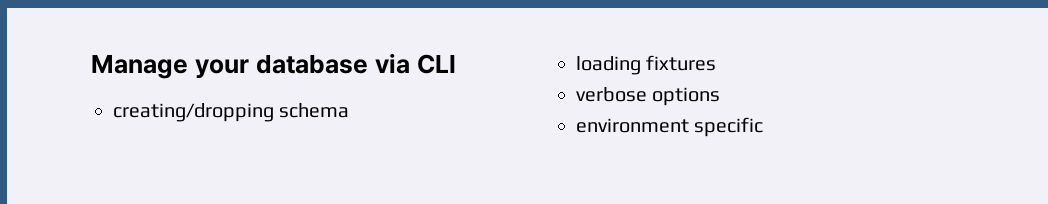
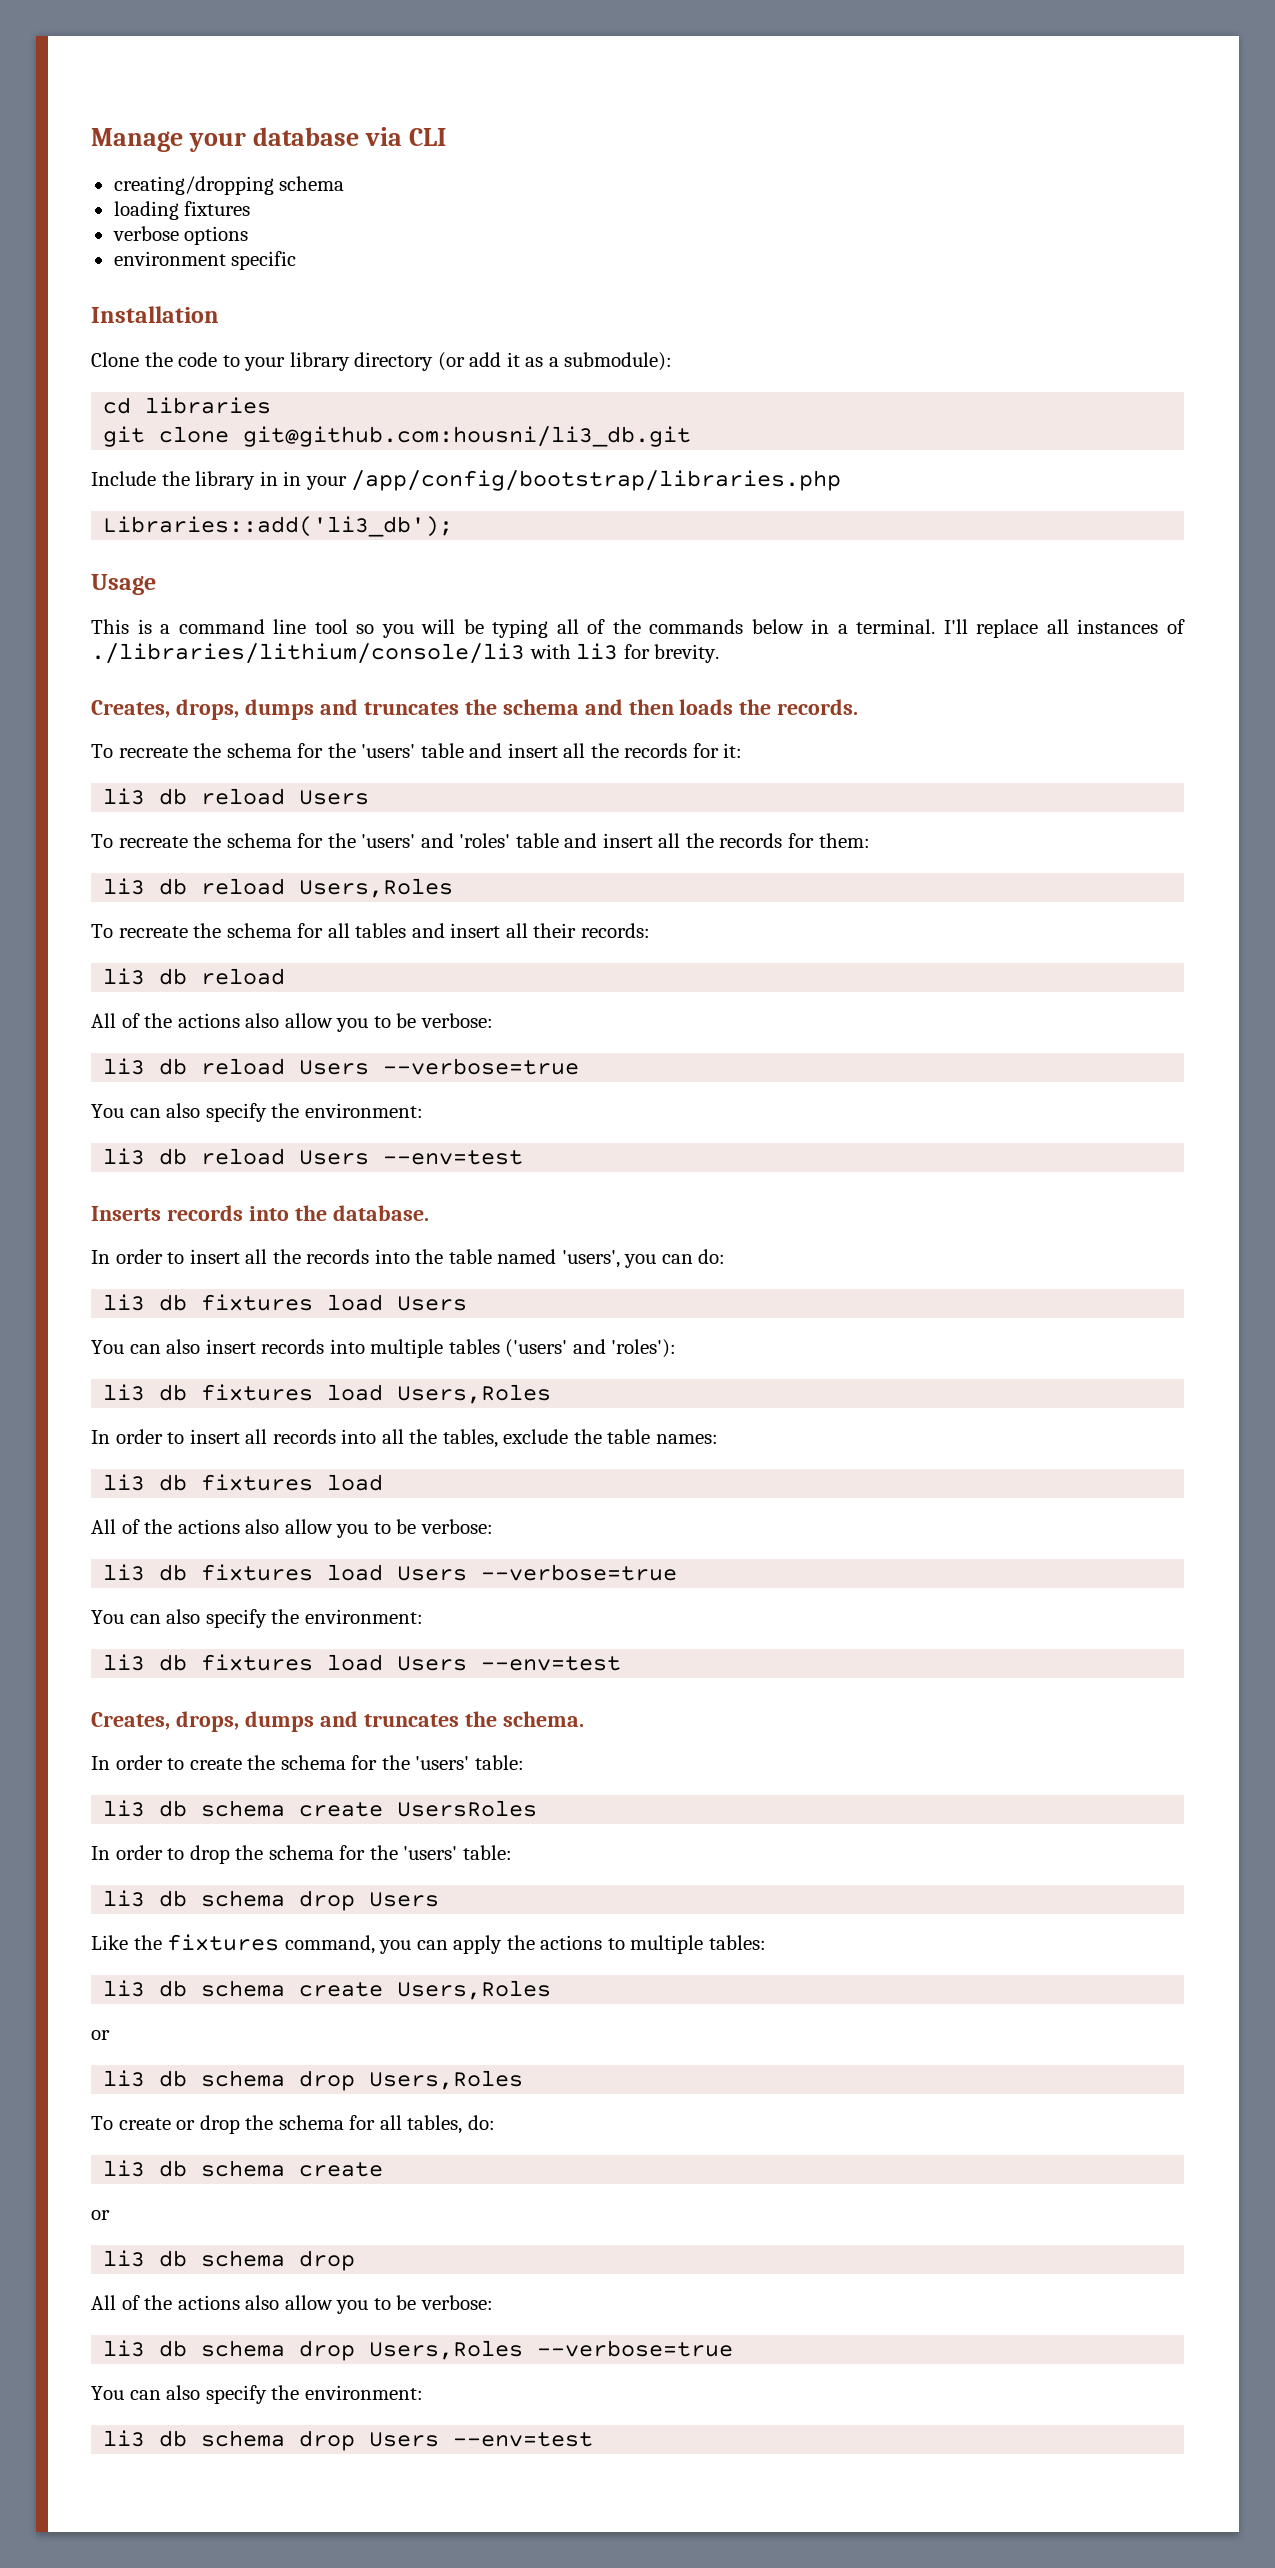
(764, 127) none -> [91,306,219,323] [91,352,673,371] [103,397,272,414] [103,426,692,447] [91,470,842,491] [103,516,454,537] [91,574,156,595] [91,619,1185,638] [91,643,720,664] [91,699,859,720] [91,743,743,758] [103,788,370,805] [91,833,870,848] [103,878,454,898] [91,923,650,938] [103,968,286,985] [91,1013,493,1032] [103,1058,580,1075] [91,1103,423,1122] [103,1148,524,1165] [91,1205,429,1221] [91,1249,726,1268] [103,1294,468,1311] [91,1339,677,1358] [103,1384,552,1404] [91,1429,718,1448] [103,1474,384,1491] [91,1519,493,1538] [103,1564,678,1581] [91,1609,423,1628] [103,1654,622,1671] [91,1711,584,1732] [91,1755,524,1770] [103,1800,538,1817] [91,1845,512,1864] [103,1890,440,1911] [91,1934,766,1954] [103,1980,552,2000] [91,2030,110,2040] [103,2070,524,2091] [91,2115,495,2134] [103,2160,384,2177] [91,2210,110,2220] [103,2250,356,2271] [91,2295,493,2314] [103,2340,734,2361] [91,2385,423,2404] [103,2430,594,2451] // Installation // Clone the code to your library directory (or add it as a submodule): // cd libraries // git clone git@github.com:housni/li3_db.git // Include the library in in your /app/config/bootstrap/libraries.php // Libraries::add('li3_db'); // Usage // This is a command line tool so you will be typing all of the commands below in a terminal. I'll replace all instances of ./libraries/lithium/console/li3 with li3 for brevity. // Creates, drops, dumps and truncates the schema and then loads the records. // To recreate the schema for the 'users' table and insert all the records for it: // li3 db reload Users // To recreate the schema for the 'users' and 'roles' table and insert all the records for them: // li3 db reload Users,Roles // To recreate the schema for all tables and insert all their records: // li3 db reload // All of the actions also allow you to be verbose: // li3 db reload Users --verbose=true // You can also specify the environment: // li3 db reload Users --env=test // Inserts records into the database. // In order to insert all the records into the table named 'users', you can do: // li3 db fixtures load Users // You can also insert records into multiple tables ('users' and 'roles'): // li3 db fixtures load Users,Roles // In order to insert all records into all the tables, exclude the table names: // li3 db fixtures load // All of the actions also allow you to be verbose: // li3 db fixtures load Users --verbose=true // You can also specify the environment: // li3 db fixtures load Users --env=test // Creates, drops, dumps and truncates the schema. // In order to create the schema for the 'users' table: // li3 db schema create UsersRoles // In order to drop the schema for the 'users' table: // li3 db schema drop Users // Like the fixtures command, you can apply the actions to multiple tables: // li3 db schema create Users,Roles // or // li3 db schema drop Users,Roles // To create or drop the schema for all tables, do: // li3 db schema create // or // li3 db schema drop // All of the actions also allow you to be verbose: // li3 db schema drop Users,Roles --verbose=true // You can also specify the environment: // li3 db schema drop Users --env=test

